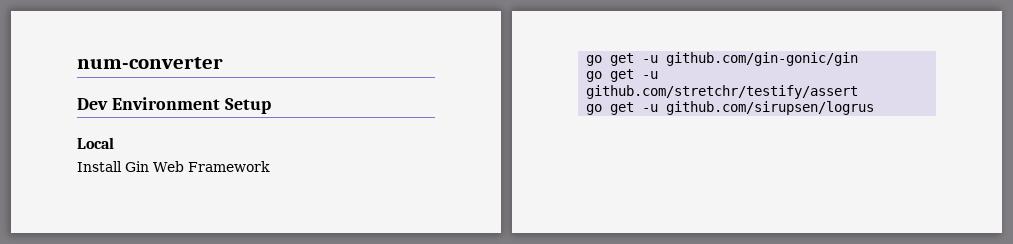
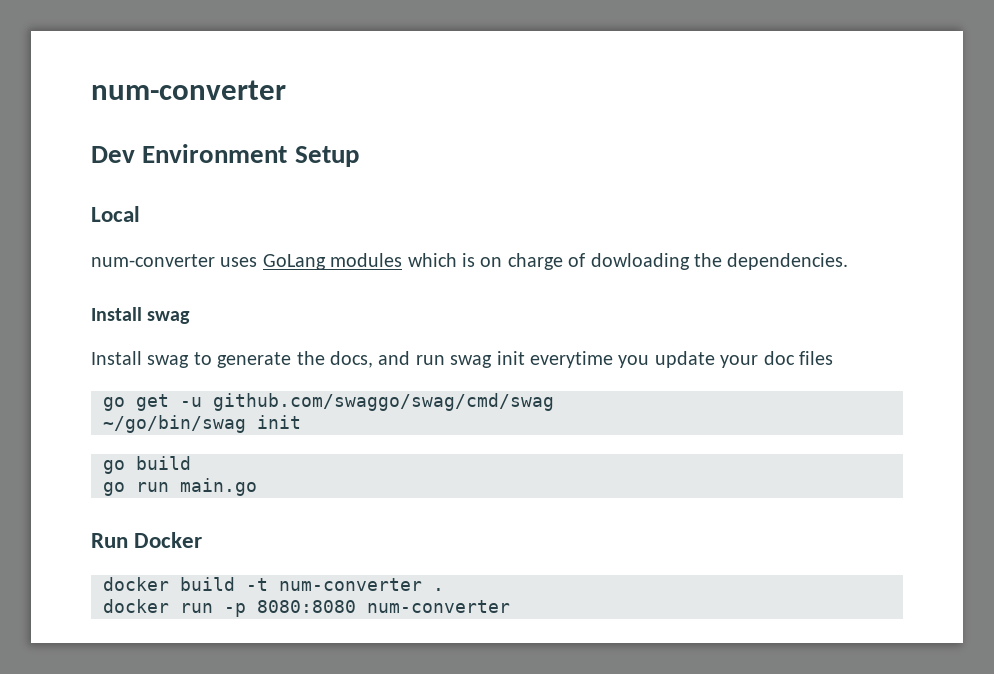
[77,161,270,172] [586,52,859,66] [586,69,659,82] [586,85,859,99] [586,101,875,115] Install Gin Web Framework // go get -u github.com/gin-gonic/gin // go get -u github.com/stretchr/testify/assert // go get -u github.com/sirupsen/logrus -> [91,253,849,270] [91,307,191,324] [91,351,833,368] [103,393,554,411] [103,415,301,433] [103,456,191,474] [103,478,257,496] [91,532,203,548] [103,577,444,591] [103,599,510,617] num-converter uses GoLang modules which is on charge of dowloading the dependencies. // Install swag // Install swag to generate the docs, and run swag init everytime you update your doc files // go get -u github.com/swaggo/swag/cmd/swag // ~/go/bin/swag init // go build // go run main.go // Run Docker // docker build -t num-converter . // docker run -p 8080:8080 num-converter

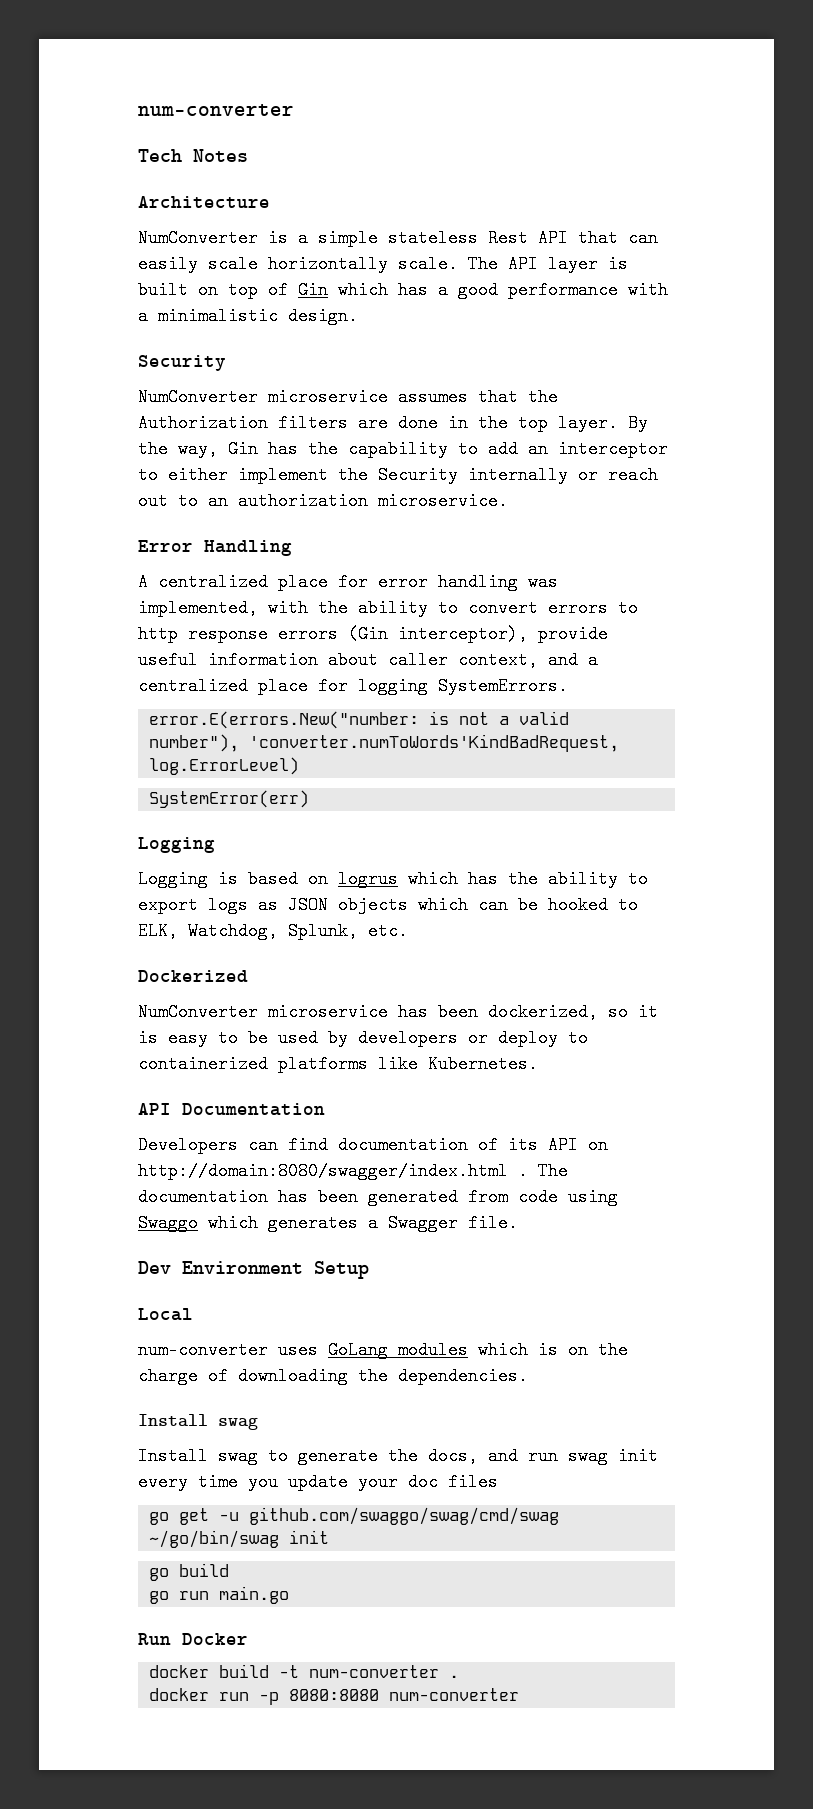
[91,80,286,100] num-converter -> [138,104,294,116] [138,149,248,162] [138,196,270,208] [138,229,658,247] [138,255,628,273] [138,281,668,299] [138,307,358,325] [138,355,226,371] [138,388,558,406] [138,414,648,432] [138,440,668,458] [138,466,658,484] [138,492,508,510] [138,540,292,556] [138,573,558,591] [138,599,638,617] [138,625,608,643] [138,651,598,669] [138,677,568,695] [149,711,570,729] [149,734,620,752] [149,757,300,775] [149,790,310,808] [138,837,215,853] [138,870,648,888] [138,896,638,914] [138,922,408,940] [138,970,248,982] [138,1003,658,1021] [138,1029,588,1047] [138,1055,538,1073] [138,1103,325,1116] [138,1136,608,1154] [138,1162,568,1180] [138,1188,618,1206] [138,1214,518,1232] num-converter // Tech Notes // Architecture // NumConverter is a simple stateless Rest API that can easily scale horizontally scale. The API layer is built on top of Gin which has a good performance with a minimalistic design. // Security // NumConverter microservice assumes that the Authorization filters are done in the top layer. By the way, Gin has the capability to add an interceptor to either implement the Security internally or reach out to an authorization microservice. // Error Handling // A centralized place for error handling was implemented, with the ability to convert errors to http response errors (Gin interceptor), provide useful information about caller context, and a centralized place for logging SystemErrors. // error.E(errors.New("number: is not a valid number"), 'converter.numToWords'KindBadRequest, log.ErrorLevel) // SystemError(err) // Logging // Logging is based on logrus which has the ability to export logs as JSON objects which can be hooked to ELK, Watchdog, Splunk, etc. // Dockerized // NumConverter microservice has been dockerized, so it is easy to be used by developers or deploy to containerized platforms like Kubernetes. // API Documentation // Developers can find documentation of its API on http://domain:8080/swagger/index.html . The documentation has been generated from code using Swaggo which generates a Swagger file.
(503, 262) none -> [598,1341,628,1359] the
[590,253,690,270] dowloading -> [238,1367,348,1385] downloading
[529,351,613,368] everytime -> [138,1473,238,1491] every time

